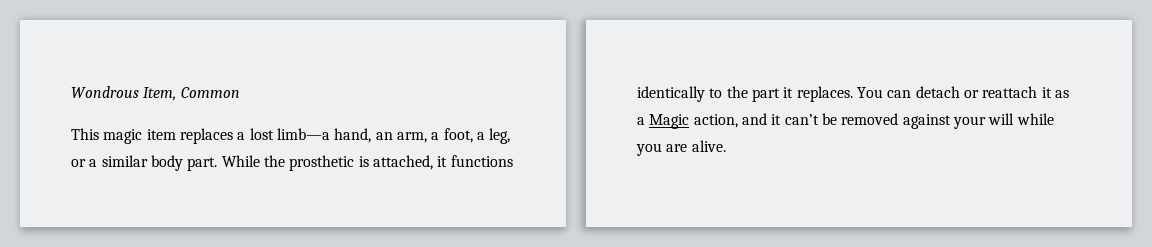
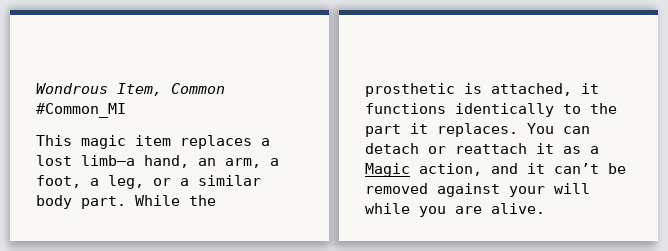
(240, 92) none -> [36,103,126,118] #Common_MI

